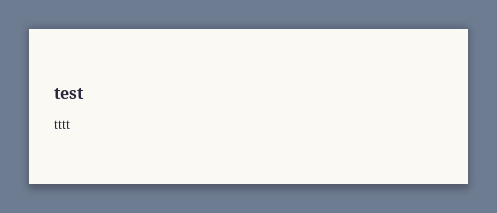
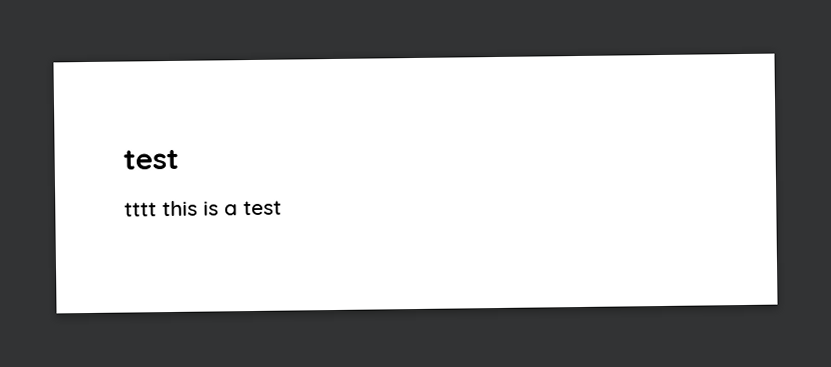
(70, 124) none -> [162,200,282,217] this is a test

